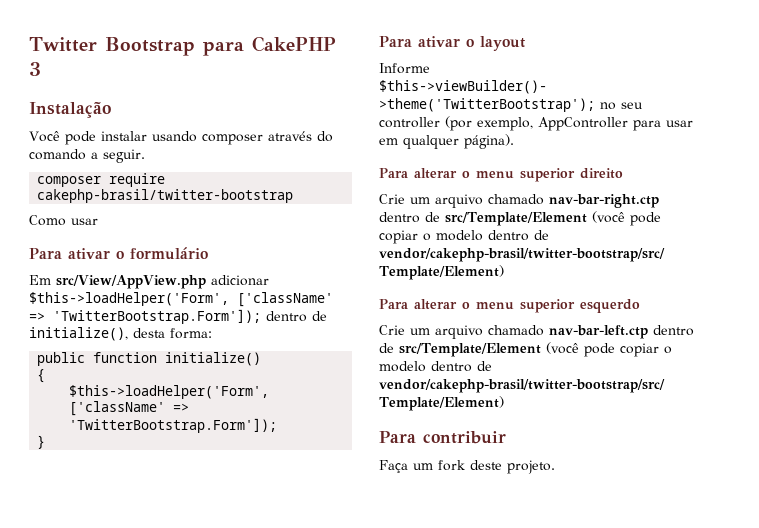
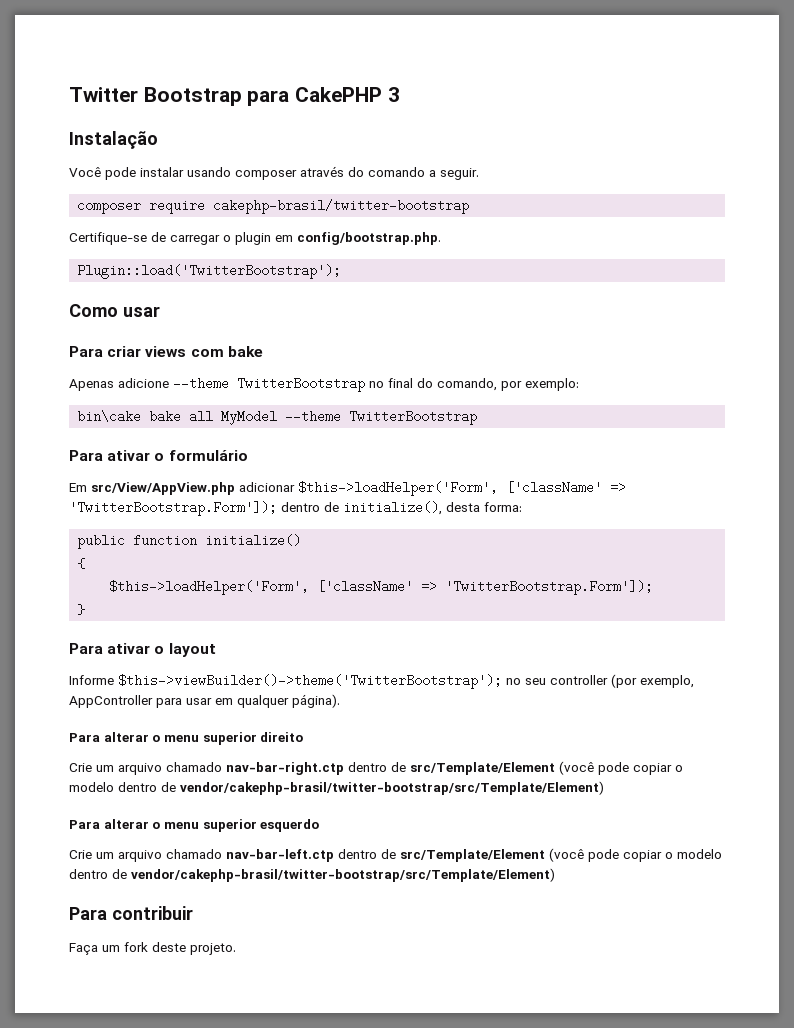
[29,215,98,226] Como usar -> [69,232,441,245] [77,264,342,279] [69,304,160,317] [69,346,263,357] [69,377,579,392] [77,410,478,425] Certifique-se de carregar o plugin em config/bootstrap.php. // Plugin::load('TwitterBootstrap'); // Como usar // Para criar views com bake // Apenas adicione --theme TwitterBootstrap no final do comando, por exemplo: // bin\cake bake all MyModel --theme TwitterBootstrap

